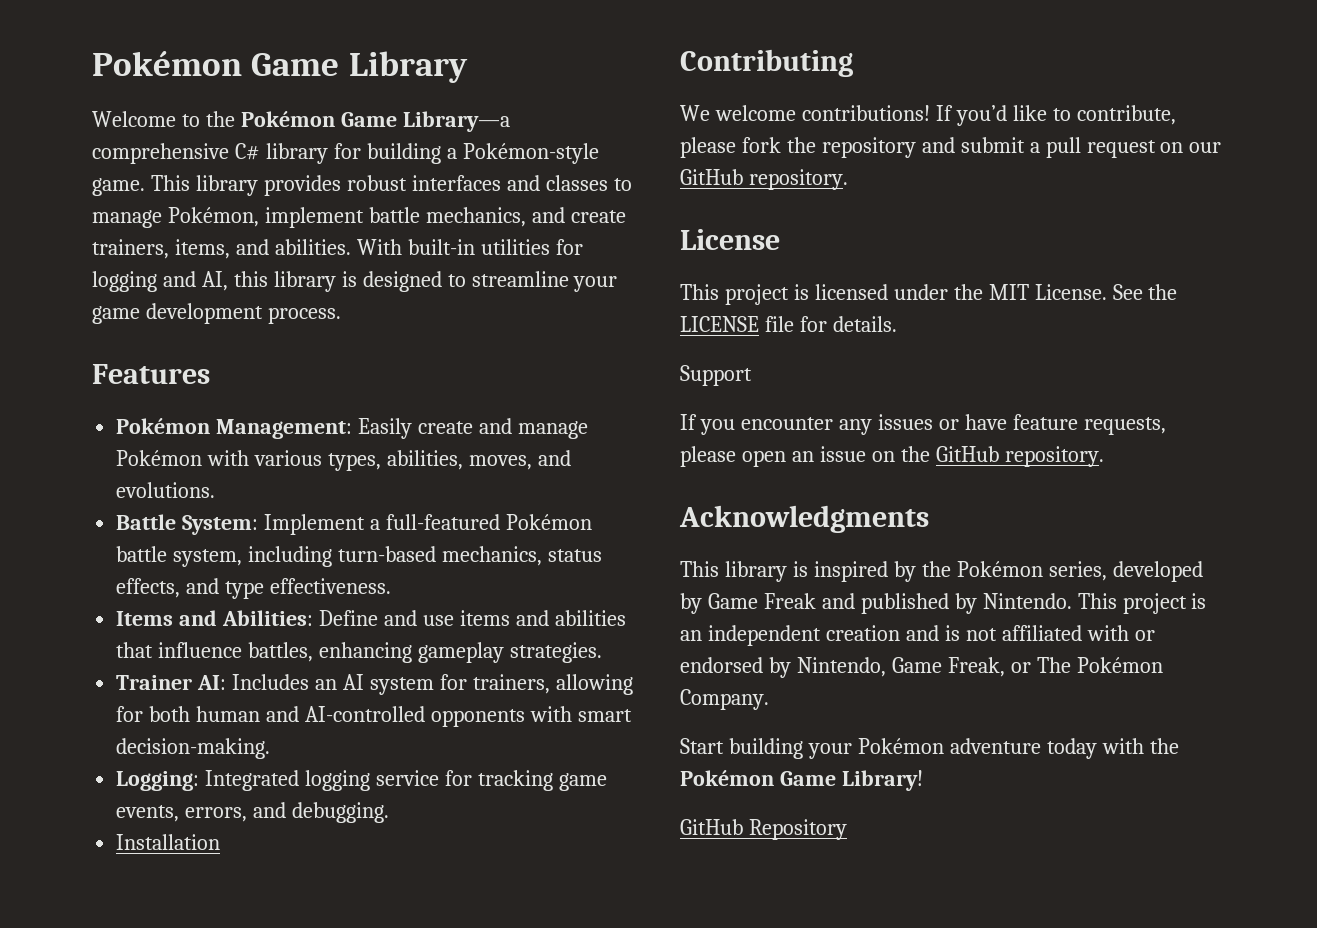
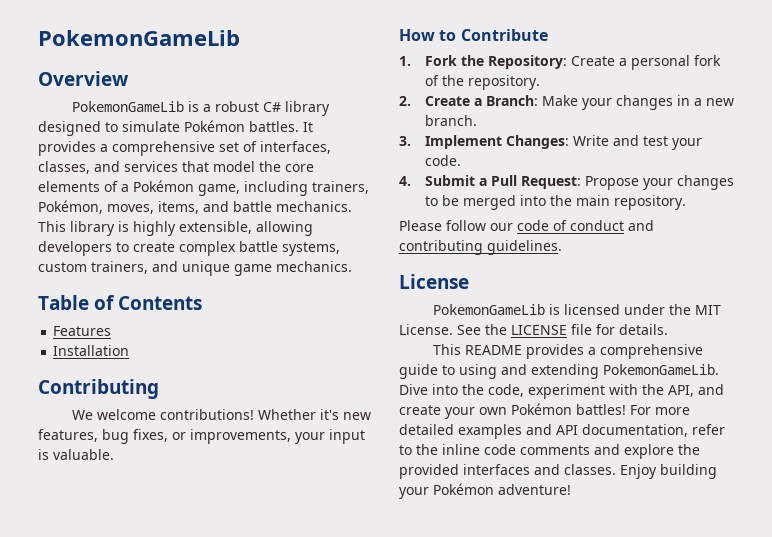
[92,51,468,83] [92,111,510,132] [92,143,599,164] [92,175,632,196] [92,207,626,228] [92,239,583,259] [92,271,618,292] [92,303,341,324] [92,364,210,384] [116,418,588,439] [116,450,571,471] [116,482,216,498] [116,514,592,535] [116,546,602,567] [116,578,392,599] [116,610,626,626] [116,642,602,663] [116,674,633,695] [116,706,632,727] [116,738,271,759] [116,770,607,791] [116,802,390,823] Pokémon Game Library // Welcome to the Pokémon Game Library—a comprehensive C# library for building a Pokémon-style game. This library provides robust interfaces and classes to manage Pokémon, implement battle mechanics, and create trainers, items, and abilities. With built-in utilities for logging and AI, this library is designed to streamline your game development process. // Features // Pokémon Management: Easily create and manage Pokémon with various types, abilities, moves, and evolutions. // Battle System: Implement a full-featured Pokémon battle system, including turn-based mechanics, status effects, and type effectiveness. // Items and Abilities: Define and use items and abilities that influence battles, enhancing gameplay strategies. // Trainer AI: Includes an AI system for trainers, allowing for both human and AI-controlled opponents with smart decision-making. // Logging: Integrated logging service for tracking game events, errors, and debugging. -> [38,30,240,46] [38,71,129,86] [71,101,330,116] [38,120,313,136] [38,141,331,156] [38,161,314,174] [38,180,369,196] [38,200,352,214] [38,221,313,236] [38,241,340,256] [38,261,352,276] [38,295,203,310] [53,326,112,336] PokemonGameLib // Overview // PokemonGameLib is a robust C# library designed to simulate Pokémon battles. It provides a comprehensive set of interfaces, classes, and services that model the core elements of a Pokémon game, including trainers, Pokémon, moves, items, and battle mechanics. This library is highly extensible, allowing developers to create complex battle systems, custom trainers, and unique game mechanics. // Table of Contents // Features
[935,105,1176,126] [680,137,1222,158] [680,169,848,190] If you’d like to contribute, please fork the repository and submit a pull request on our GitHub repository. -> [257,409,371,420] [38,429,365,444] [38,449,114,460] [399,29,548,41] [399,55,721,70] [424,75,540,90] [399,95,734,110] [424,115,477,126] [399,135,702,150] [424,155,461,166] [399,175,734,190] [424,195,686,210] [399,220,654,231] [399,240,562,255] Whether it's new features, bug fixes, or improvements, your input is valuable. // How to Contribute // 1. Fork the Repository: Create a personal fork of the repository. // 2. Create a Branch: Make your changes in a new branch. // 3. Implement Changes: Write and test your code. // 4. Submit a Pull Request: Propose your changes to be merged into the main repository. // Please follow our code of conduct and contributing guidelines.
[680,284,789,305] This project -> [432,304,545,315] PokemonGameLib
[680,365,752,386] [680,414,1166,435] [680,446,1104,467] [679,505,929,533] [680,561,1203,582] [680,593,1207,614] [680,625,1155,646] [680,657,1163,678] [680,689,769,710] [680,738,1179,759] [680,770,923,791] [680,819,847,840] Support // If you encounter any issues or have feature requests, please open an issue on the GitHub repository. // Acknowledgments // This library is inspired by the Pokémon series, developed by Game Freak and published by Nintendo. This project is an independent creation and is not affiliated with or endorsed by Nintendo, Game Freak, or The Pokémon Company. // Start building your Pokémon adventure today with the Pokémon Game Library! // GitHub Repository -> [432,344,703,359] [399,364,719,379] [399,384,724,399] [399,403,690,419] [399,424,725,439] [399,444,700,459] [399,464,717,479] [399,483,571,499] This README provides a comprehensive guide to using and extending PokemonGameLib. Dive into the code, experiment with the API, and create your own Pokémon battles! For more detailed examples and API documentation, refer to the inline code comments and explore the provided interfaces and classes. Enjoy building your Pokémon adventure!

